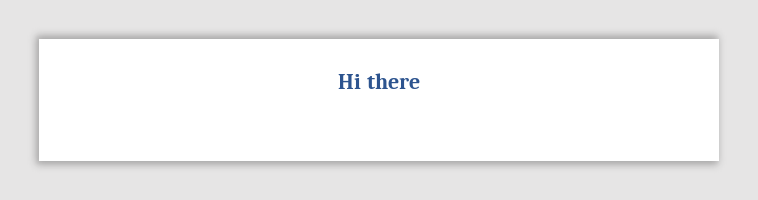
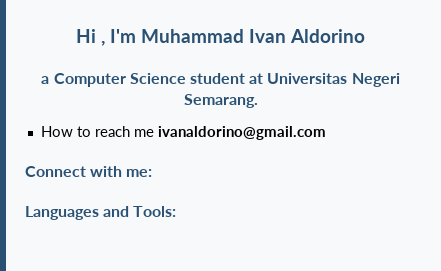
[366,73,420,89] there -> [101,29,365,46] [41,73,400,87] [183,94,258,108] [40,126,326,140] [25,166,153,177] [25,206,177,220] , I'm Muhammad Ivan Aldorino // a Computer Science student at Universitas Negeri Semarang. // How to reach me ivanaldorino@gmail.com // Connect with me: // Languages and Tools:

